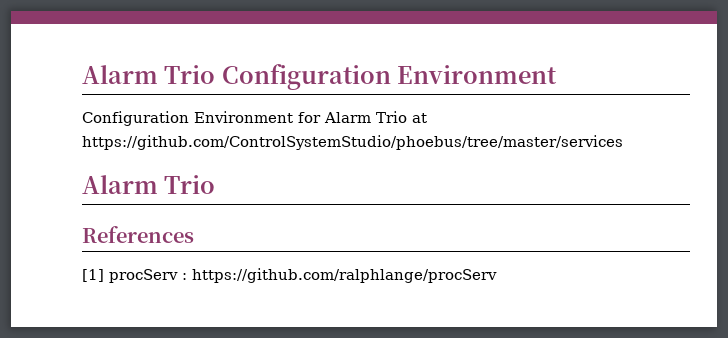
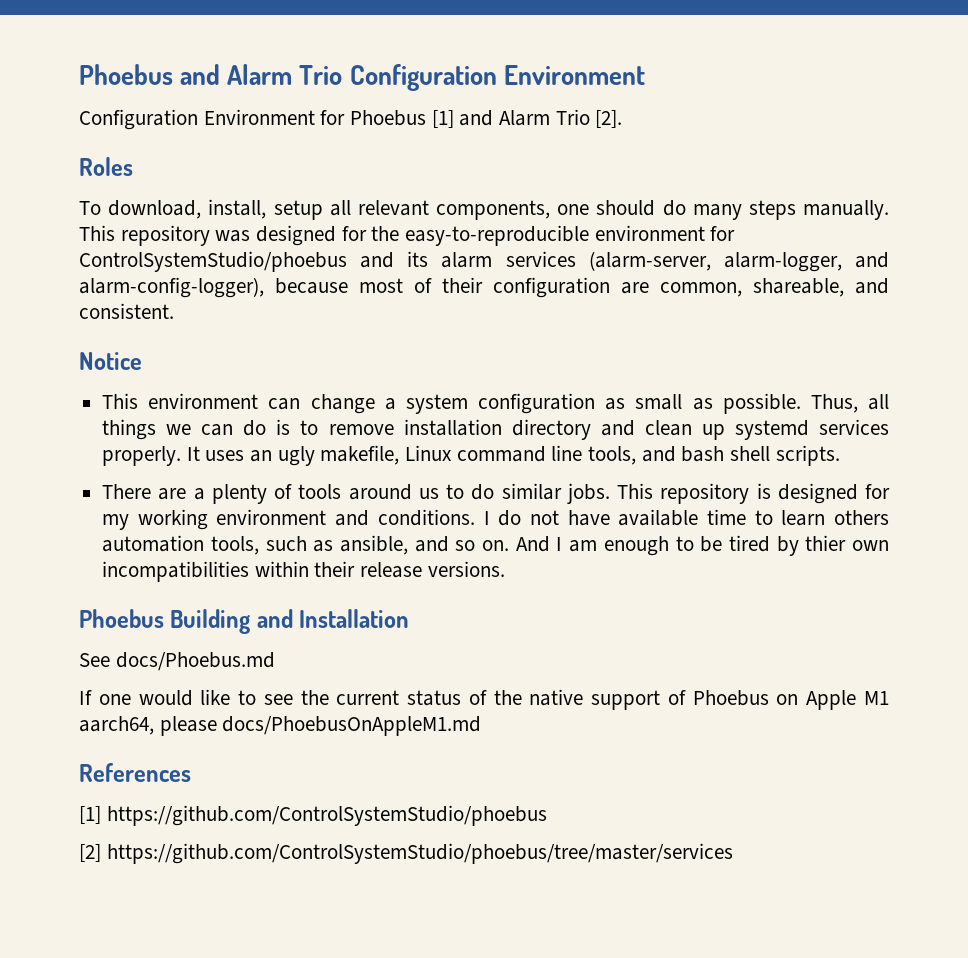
(82, 74) none -> [79,64,221,85] Phoebus and
[324,111,427,123] [82,135,623,150] [82,175,216,194] Alarm Trio at https://github.com/ControlSystemStudio/phoebus/tree/master/services // Alarm Trio -> [350,109,623,128] [79,157,133,176] [79,199,889,220] [79,225,736,246] [79,251,889,272] [79,277,889,298] [79,303,174,319] [79,352,142,370] [102,393,889,414] [102,419,889,440] [102,445,840,466] [102,483,890,504] [102,509,890,530] [102,535,890,556] [102,561,505,582] [79,609,410,634] [79,652,275,671] [79,689,889,710] [79,716,482,736] Phoebus [1] and Alarm Trio [2]. // Roles // To download, install, setup all relevant components, one should do many steps manually. This repository was designed for the easy-to-reproducible environment for ControlSystemStudio/phoebus and its alarm services (alarm-server, alarm-logger, and alarm-config-logger), because most of their configuration are common, shareable, and consistent. // Notice // This environment can change a system configuration as small as possible. Thus, all things we can do is to remove installation directory and clean up systemd services properly. It uses an ugly makefile, Linux command line tools, and bash shell scripts. // There are a plenty of tools around us to do similar jobs. This repository is designed for my working environment and conditions. I do not have available time to learn others automation tools, such as ansible, and so on. And I am enough to be tired by thier own incompatibilities within their release versions. // Phoebus Building and Installation // See docs/Phoebus.md // If one would like to see the current status of the native support of Phoebus on Apple M1 aarch64, please docs/PhoebusOnAppleM1.md
[109,268,497,283] procServ : https://github.com/ralphlange/procServ -> [106,805,547,826] [79,843,733,864] https://github.com/ControlSystemStudio/phoebus // [2] https://github.com/ControlSystemStudio/phoebus/tree/master/services

